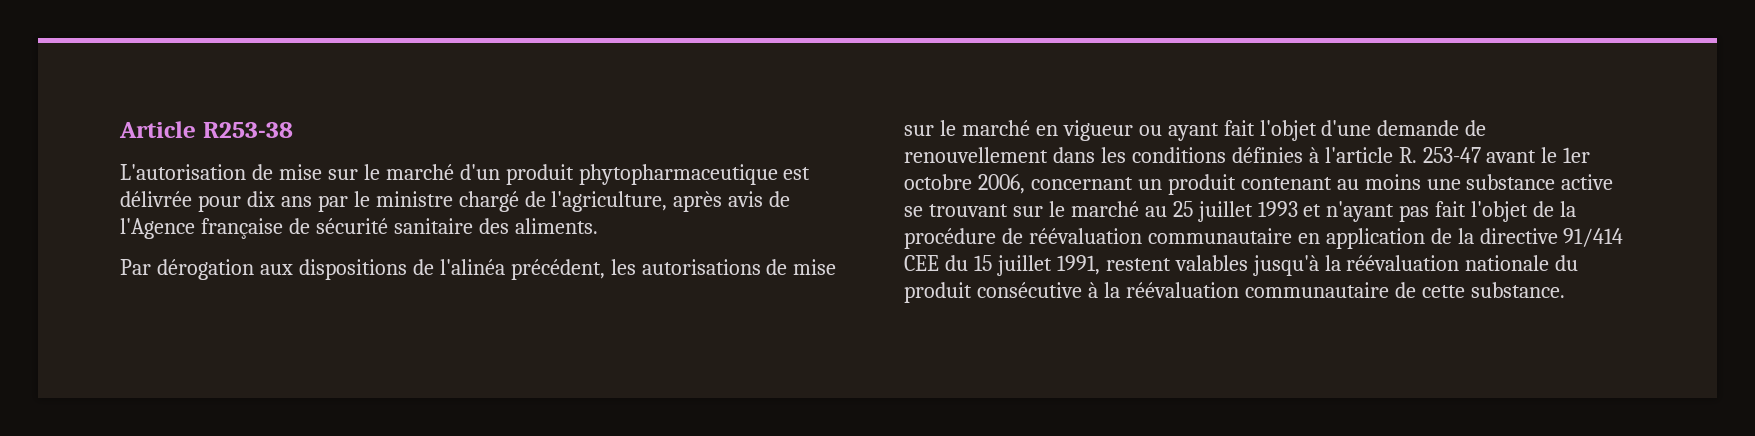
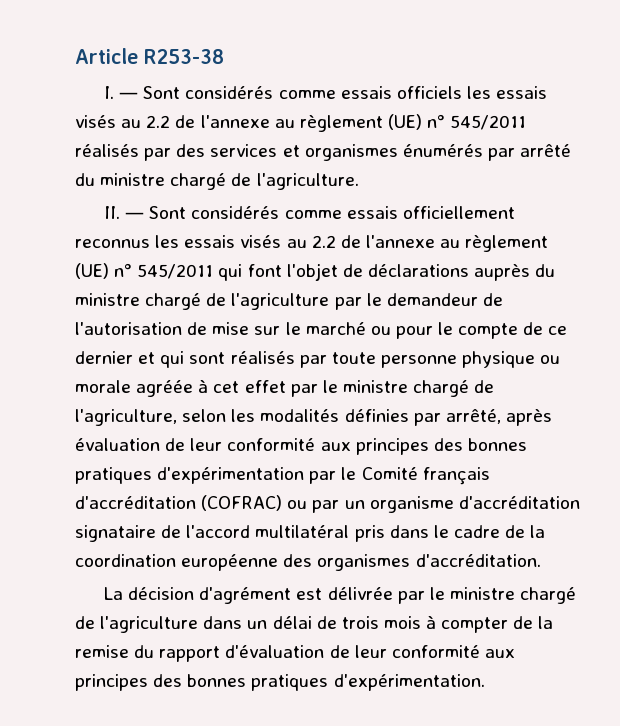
[120,164,811,185] [120,191,312,212] L'autorisation de mise sur le marché d'un produit phytopharmaceutique est délivrée pour dix ans -> [104,86,548,99] [75,114,527,132] [75,144,572,161] [75,173,359,190] [104,206,515,219] [75,235,549,252] [75,263,556,281] [75,293,503,310] [75,322,568,339] [75,351,561,368] [75,379,286,397] I. ― Sont considérés comme essais officiels les essais visés au 2.2 de l'annexe au règlement (UE) n° 545/2011 réalisés par des services et organismes énumérés par arrêté du ministre chargé de l'agriculture. // II. ― Sont considérés comme essais officiellement reconnus les essais visés au 2.2 de l'annexe au règlement (UE) n° 545/2011 qui font l'objet de déclarations auprès du ministre chargé de l'agriculture par le demandeur de l'autorisation de mise sur le marché ou pour le compte de ce dernier et qui sont réalisés par toute personne physique ou morale agréée à cet effet
[673,191,791,212] [120,218,598,239] [120,259,837,280] [904,120,1487,141] [904,147,1591,163] [904,174,1614,195] [904,201,1577,222] [904,228,1624,249] [904,255,1579,276] [904,282,1565,303] après avis de l'Agence française de sécurité sanitaire des aliments. // Par dérogation aux dispositions de l'alinéa précédent, les autorisations de mise sur le marché en vigueur ou ayant fait l'objet d'une demande de renouvellement dans les conditions définies à l'article R. 253-47 avant le 1er octobre 2006, concernant un produit contenant au moins une substance active se trouvant sur le marché au 25 juillet 1993 et n'ayant pas fait l'objet de la procédure de réévaluation communautaire en application de la directive 91/414 CEE du 15 juillet 1991, restent valables jusqu'à la réévaluation nationale du produit consécutive à la réévaluation communautaire de cette substance. -> [182,409,552,426] [75,438,527,455] [75,467,490,485] [75,495,580,513] [75,525,546,542] [75,554,541,571] [104,587,577,604] [75,615,554,633] [75,645,515,662] [75,674,485,691] selon les modalités définies par arrêté, après évaluation de leur conformité aux principes des bonnes pratiques d'expérimentation par le Comité français d'accréditation (COFRAC) ou par un organisme d'accréditation signataire de l'accord multilatéral pris dans le cadre de la coordination européenne des organismes d'accréditation. // La décision d'agrément est délivrée par le ministre chargé de l'agriculture dans un délai de trois mois à compter de la remise du rapport d'évaluation de leur conformité aux principes des bonnes pratiques d'expérimentation.

